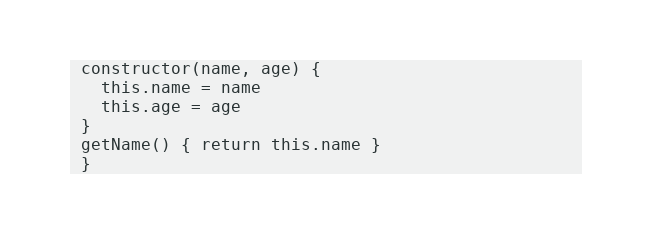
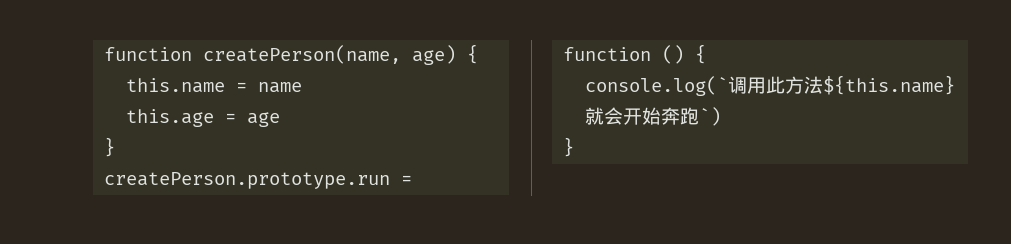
[80,62,251,77] constructor(name, -> [103,45,401,64] function createPerson(name,
[80,138,381,153] getName() { return this.name } -> [103,172,412,189] [562,44,706,64] [584,75,955,96] [584,107,721,126] createPerson.prototype.run = function () { // console.log(`调用此方法${this.name}就会开始奔跑`)

